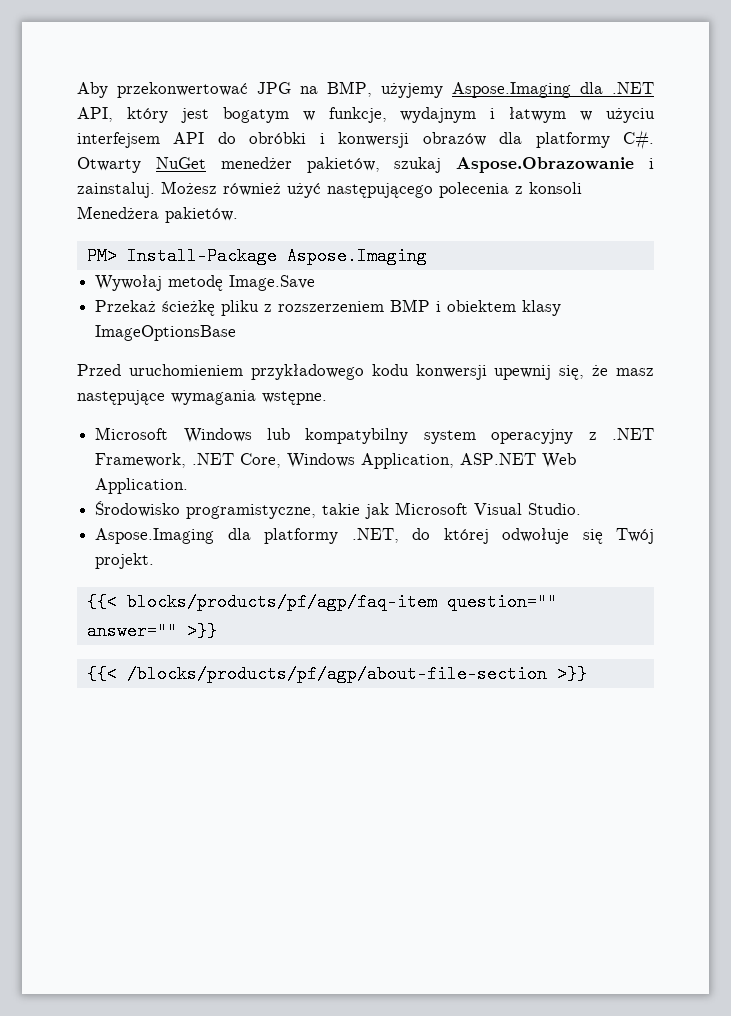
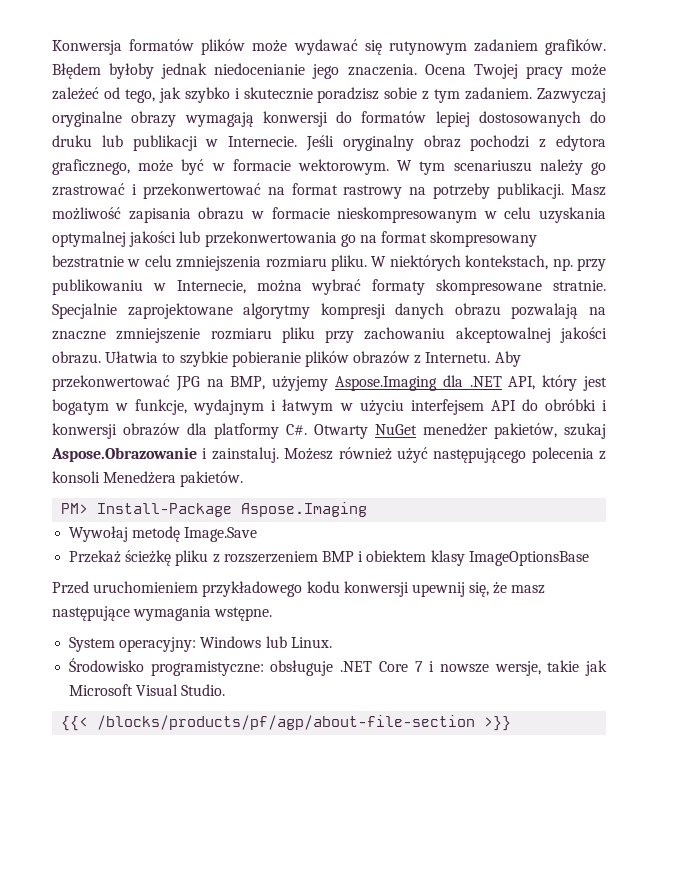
(77, 90) none -> [52,39,606,55] [52,63,607,79] [52,87,607,103] [52,111,606,127] [52,135,606,151] [52,159,606,175] [52,183,607,199] [52,207,606,223] [52,231,538,247] [52,255,606,271] [52,279,606,295] [52,303,606,319] [52,327,607,343] [52,351,491,367] Konwersja formatów plików może wydawać się rutynowym zadaniem grafików. Błędem byłoby jednak niedocenianie jego znaczenia. Ocena Twojej pracy może zależeć od tego, jak szybko i skutecznie poradzisz sobie z tym zadaniem. Zazwyczaj oryginalne obrazy wymagają konwersji do formatów lepiej dostosowanych do druku lub publikacji w Internecie. Jeśli oryginalny obraz pochodzi z edytora graficznego, może być w formacie wektorowym. W tym scenariuszu należy go zrastrować i przekonwertować na format rastrowy na potrzeby publikacji. Masz możliwość zapisania obrazu w formacie nieskompresowanym w celu uzyskania optymalnej jakości lub przekonwertowania go na format skompresowany bezstratnie w celu zmniejszenia rozmiaru pliku. W niektórych kontekstach, np. przy publikowaniu w Internecie, można wybrać formaty skompresowane stratnie. Specjalnie zaprojektowane algorytmy kompresji danych obrazu pozwalają na znaczne zmniejszenie rozmiaru pliku przy zachowaniu akceptowalnej jakości obrazu. Ułatwia to szybkie pobieranie plików obrazów z Internetu.
[95,427,654,444] [95,453,577,469] [95,478,189,494] [95,501,317,519] Microsoft Windows lub kompatybilny system operacyjny z .NET Framework, .NET Core, Windows Application, ASP.NET Web Application. // Środowisko programistyczne, -> [69,636,332,652] [69,658,541,676] System operacyjny: Windows lub Linux. // Środowisko programistyczne: obsługuje .NET Core 7 i nowsze wersje,
[95,528,654,544] [95,553,155,569] [86,593,557,611] [86,622,217,640] // Aspose.Imaging dla platformy .NET, do której odwołuje się Twój projekt. // {{< blocks/products/pf/agp/faq-item question="" answer="" >}} -> (226, 690) none

